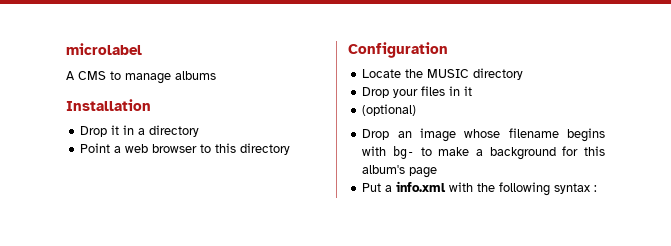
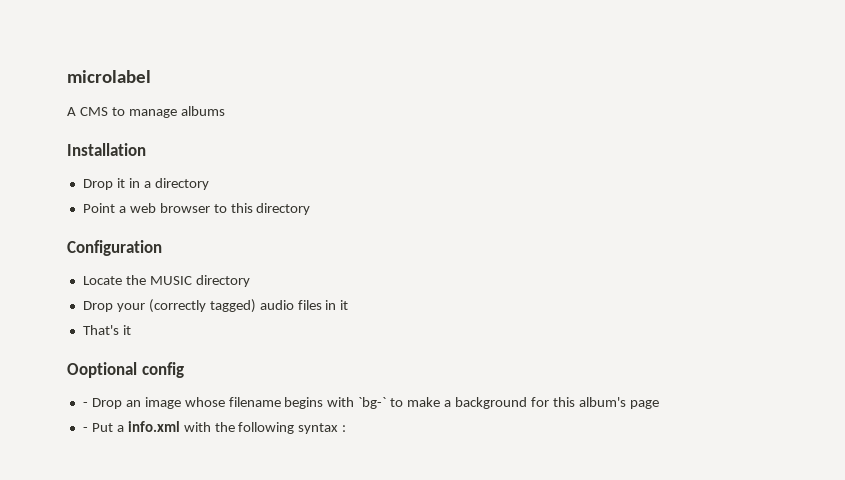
(419, 93) none -> [148,299,294,313] (correctly tagged) audio
[362,104,417,116] (optional) // -> [82,325,131,335] [67,362,184,378] [82,402,88,407] That's it // Ooptional config // -
[392,146,414,159] bg- -> [358,397,387,409] `bg-`
(438, 172) none -> [82,427,88,432] -

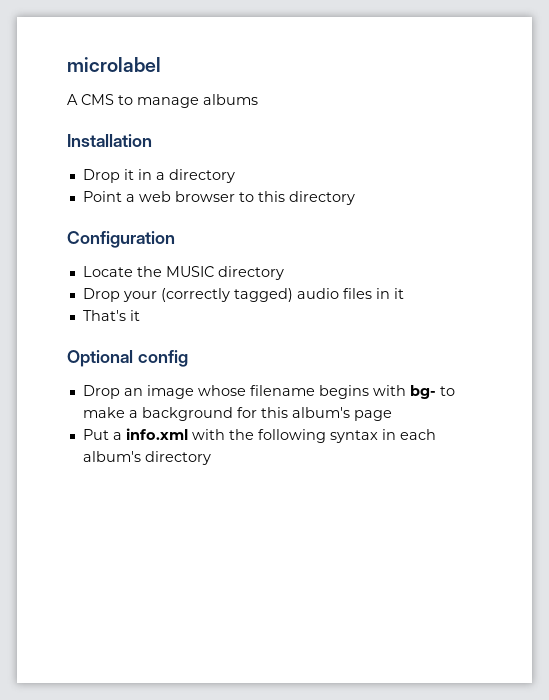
[67,362,137,378] Ooptional -> [67,350,133,367] Optional
[82,402,88,407] - -> (188, 358) none
[358,397,387,409] `bg-` -> [409,385,436,399] bg-
[82,427,88,432] - -> (392, 415) none
[342,425,347,432] : -> [381,429,436,440] [82,451,211,465] in each album's directory

